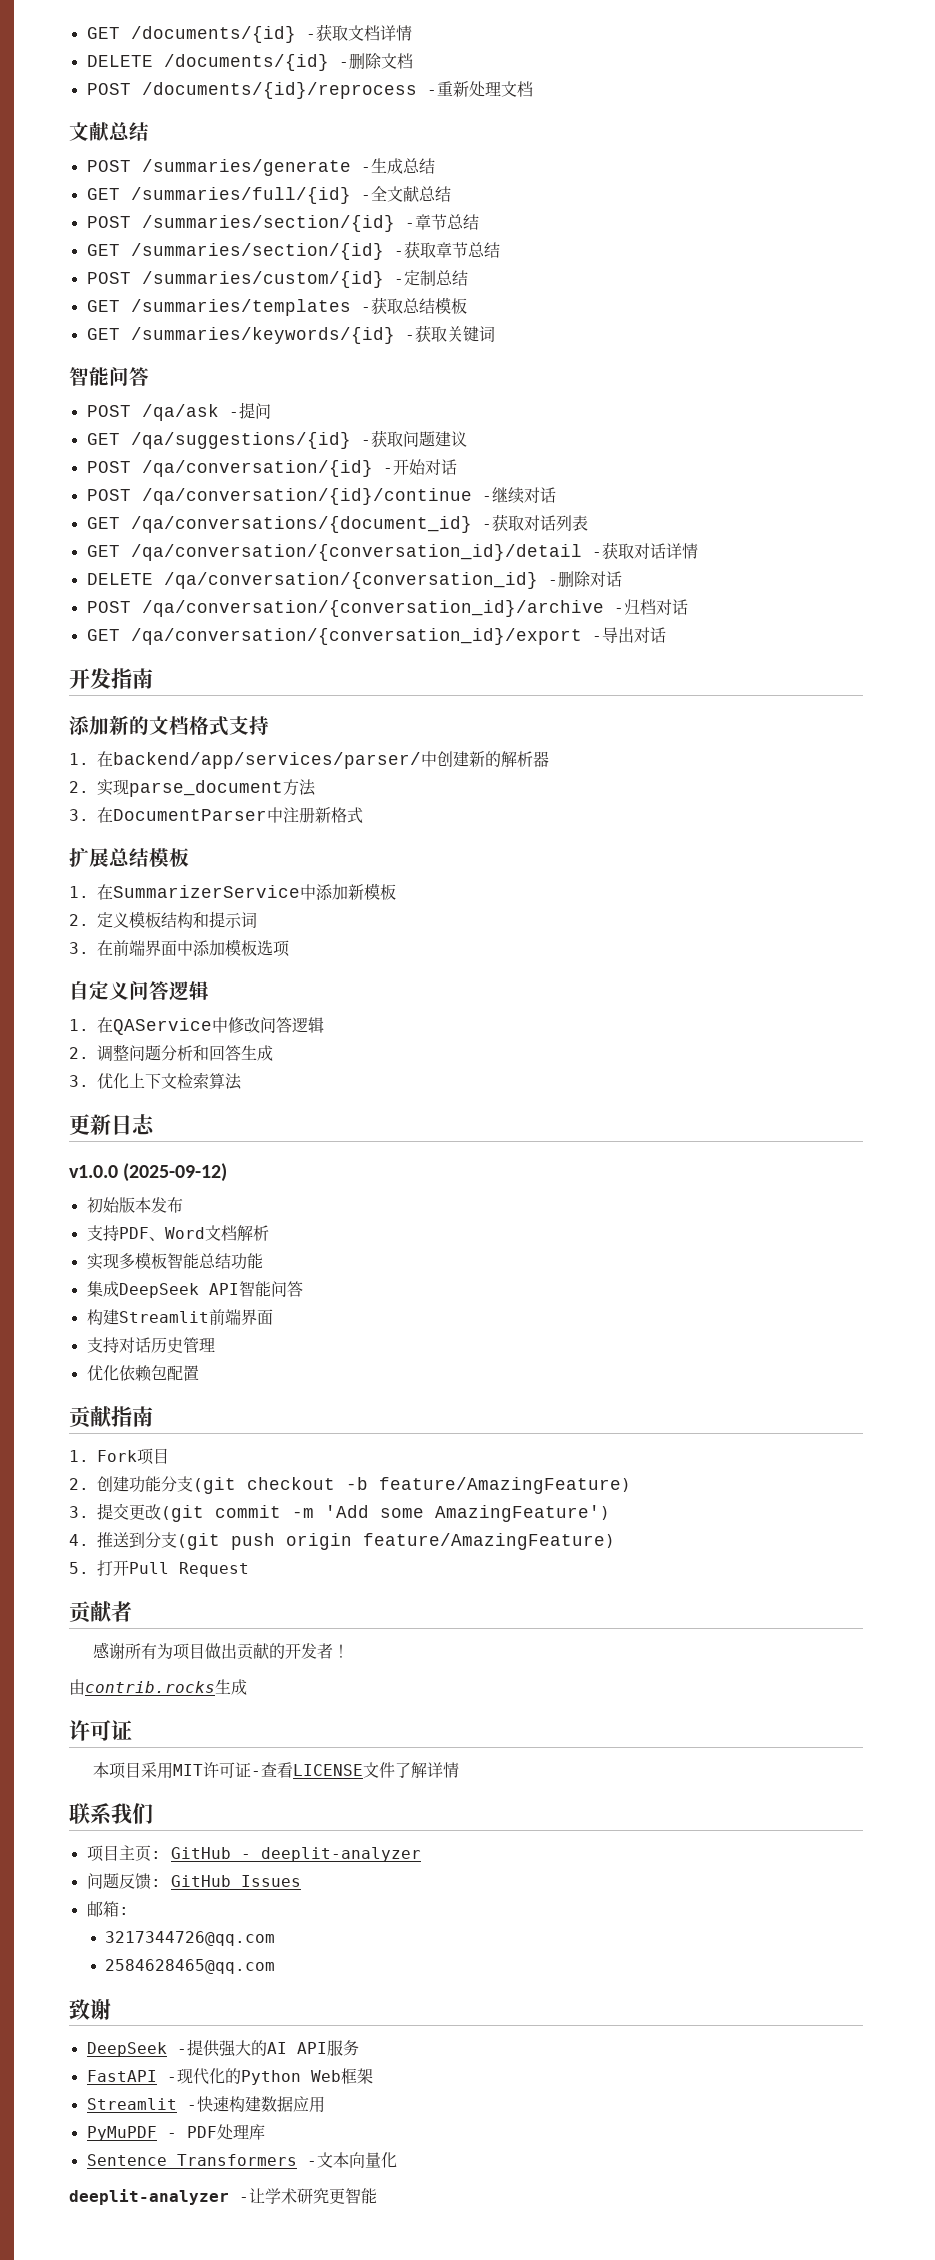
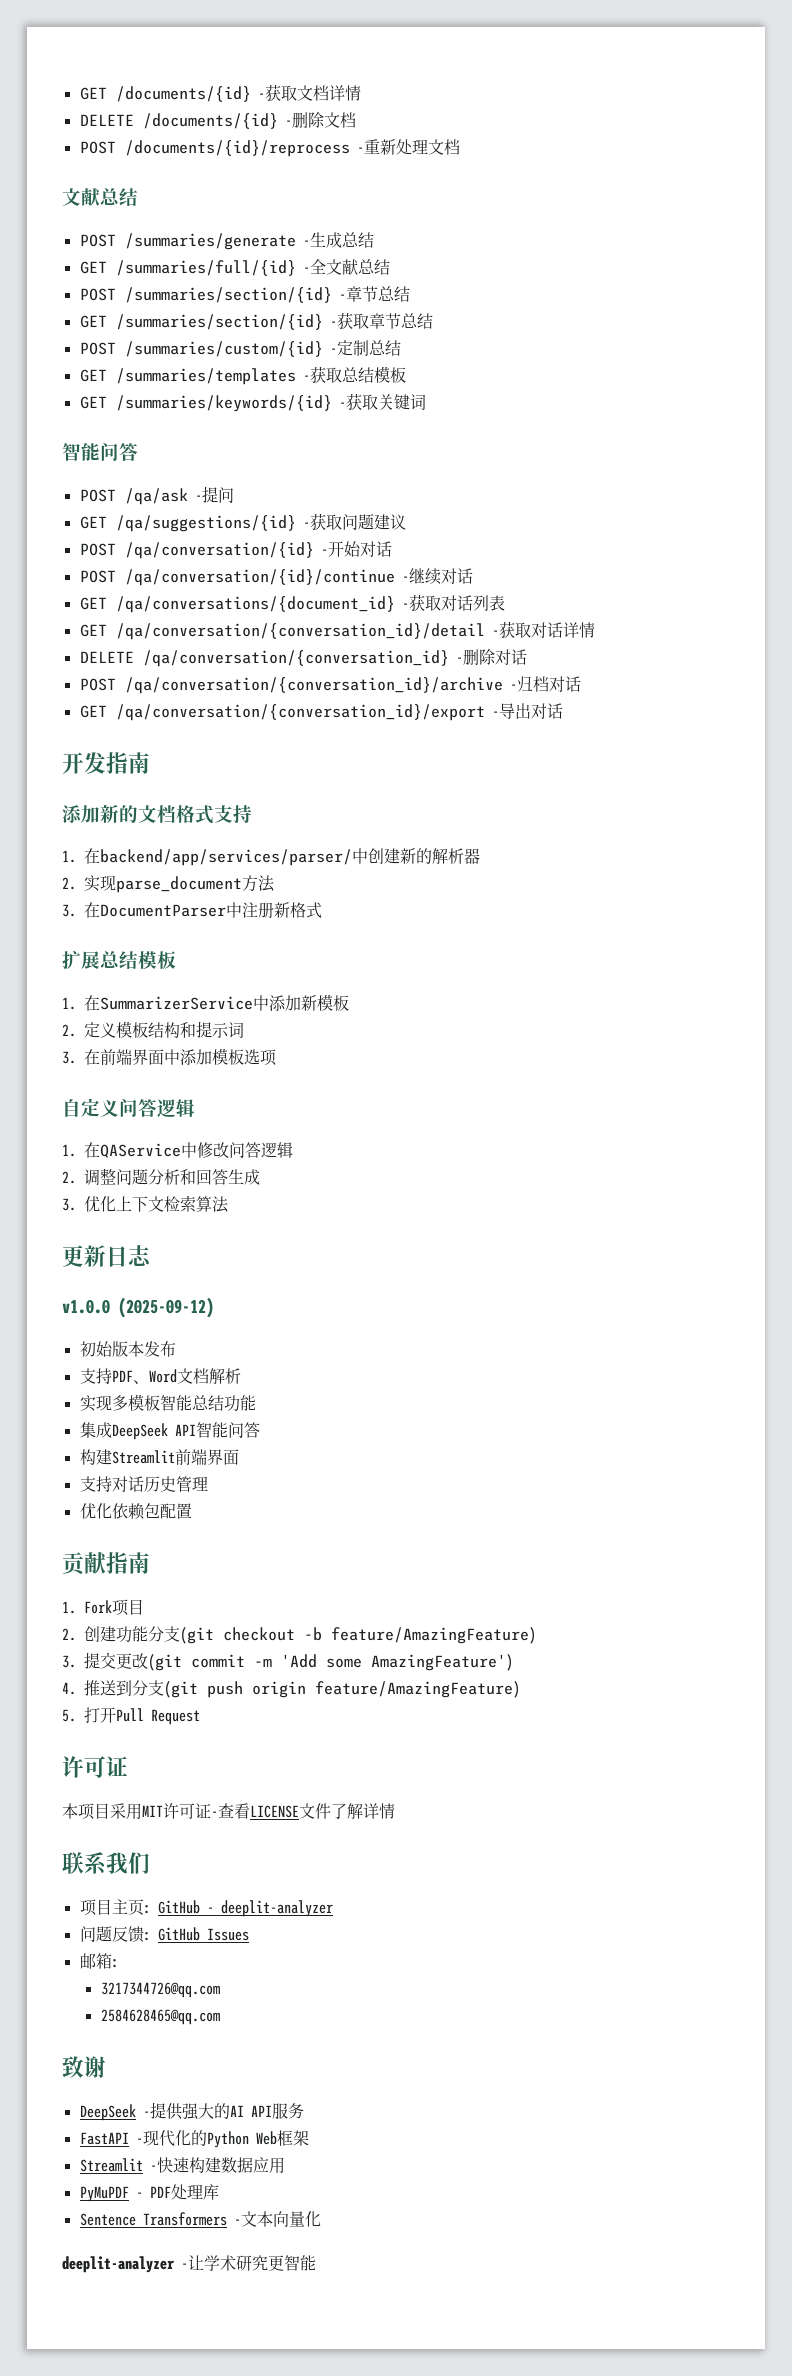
[69,1601,132,1624] [93,1642,350,1660] [69,1679,247,1695] // 贡献者 // 感谢所有为项目做出贡献的开发者！ // 由contrib.rocks生成 -> (200, 1717) none

